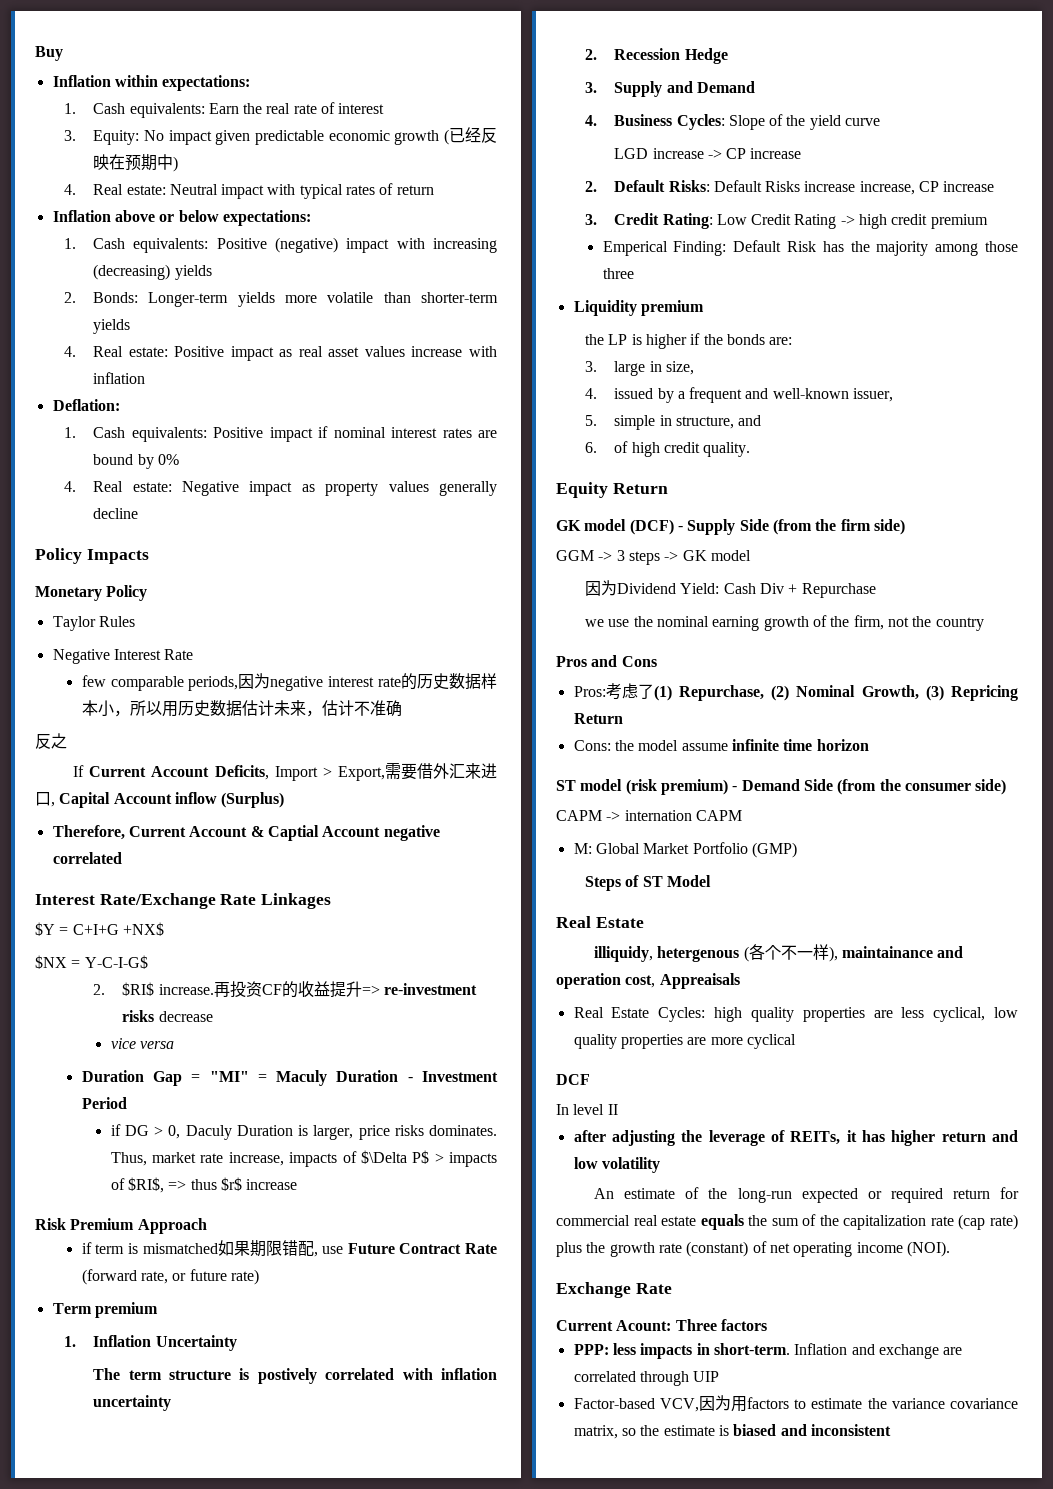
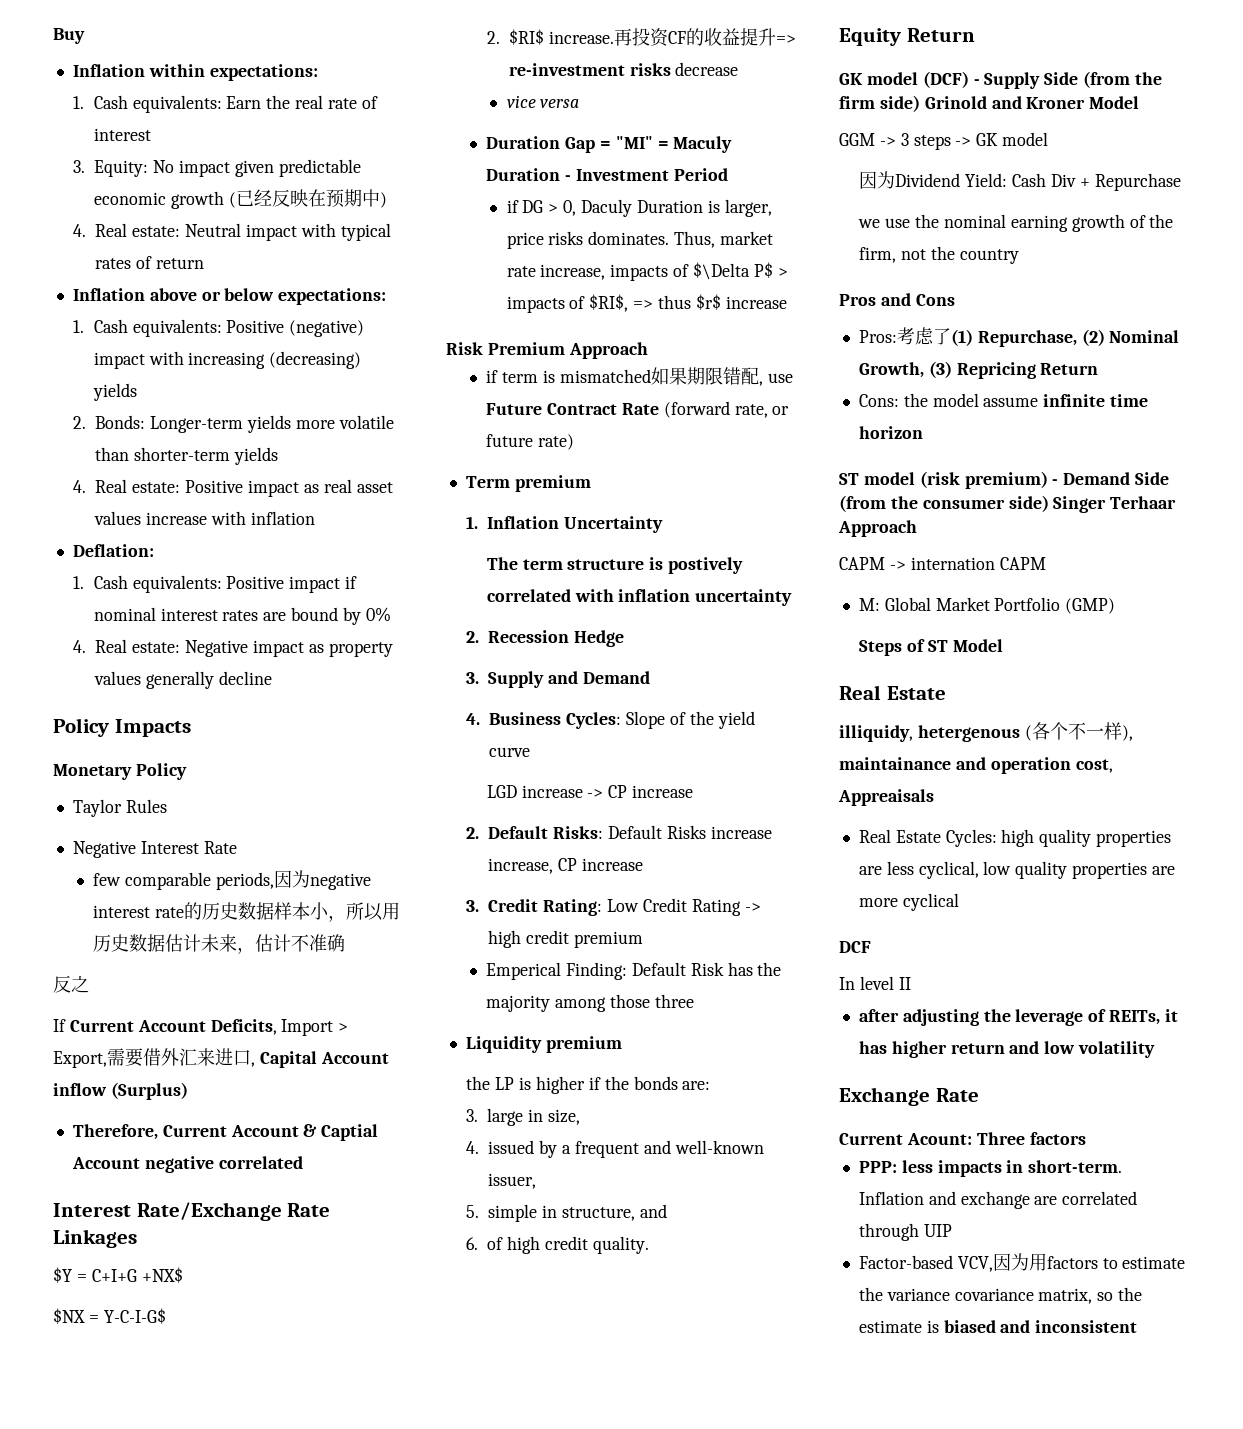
(905, 527) none -> [924,96,1140,109] Grinold and Kroner Model
(1007, 787) none -> [1053,496,1177,513] [838,520,917,537] Singer Terhaar Approach
[594,1187,1019,1203] [556,1214,1019,1230] [556,1241,950,1257] // An estimate of the long-run expected or required return for commercial real estate equals the sum of the capitalization rate (cap rate) plus the growth rate (constant) of net operating income (NOI). -> (1156, 1049) none

